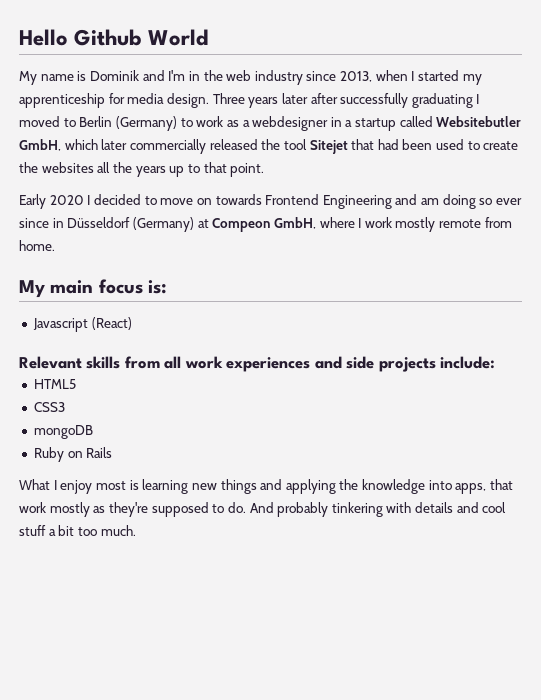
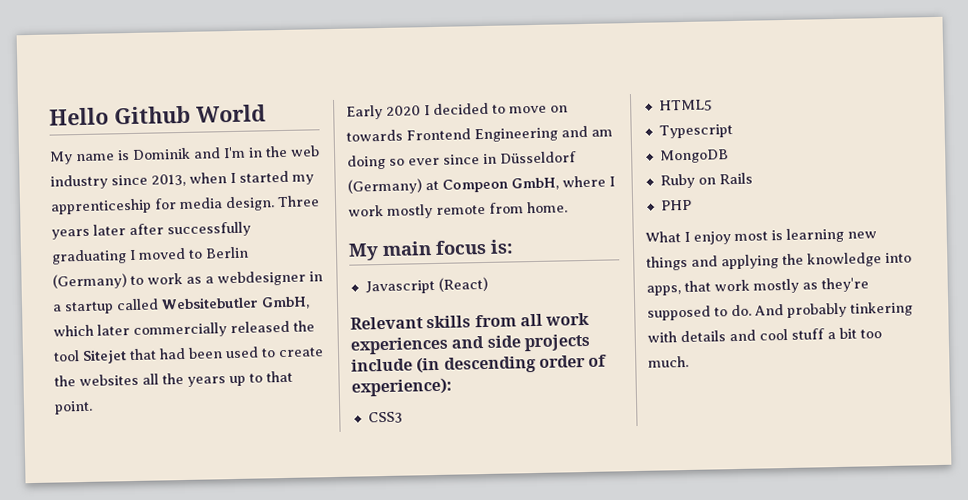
[440,356,496,369] include: -> [351,354,608,374] [351,377,452,397] [367,411,403,424] include (in descending order of experience): // CSS3
[33,402,65,412] [33,425,93,439] CSS3 // mongoDB -> [658,124,733,139] [659,149,729,164] Typescript // MongoDB
(113, 452) none -> [660,199,692,211] // PHP

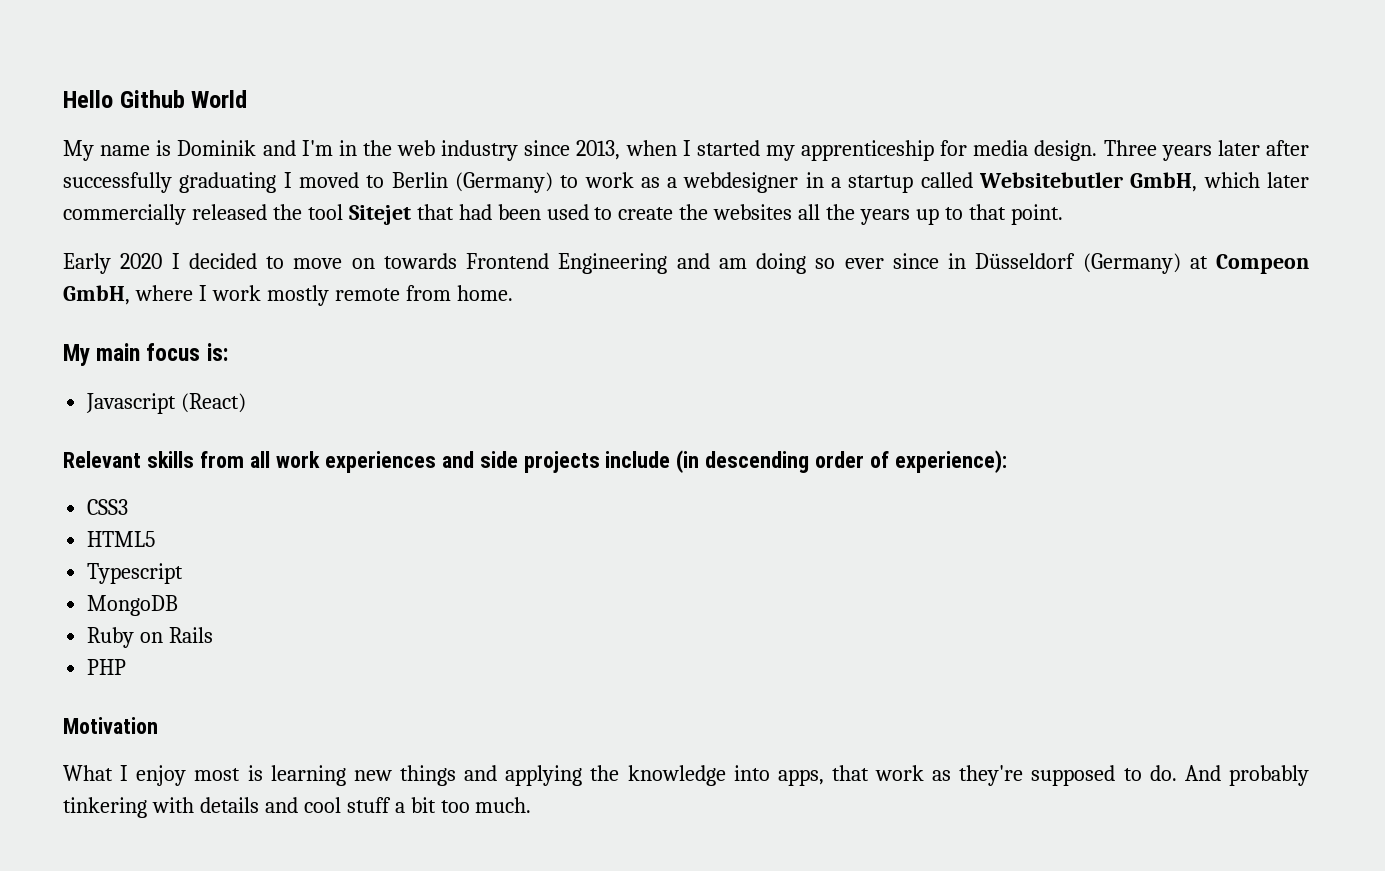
(692, 205) none -> [63,717,158,734] // Motivation
[753,278,799,294] mostly -> (925, 773) none

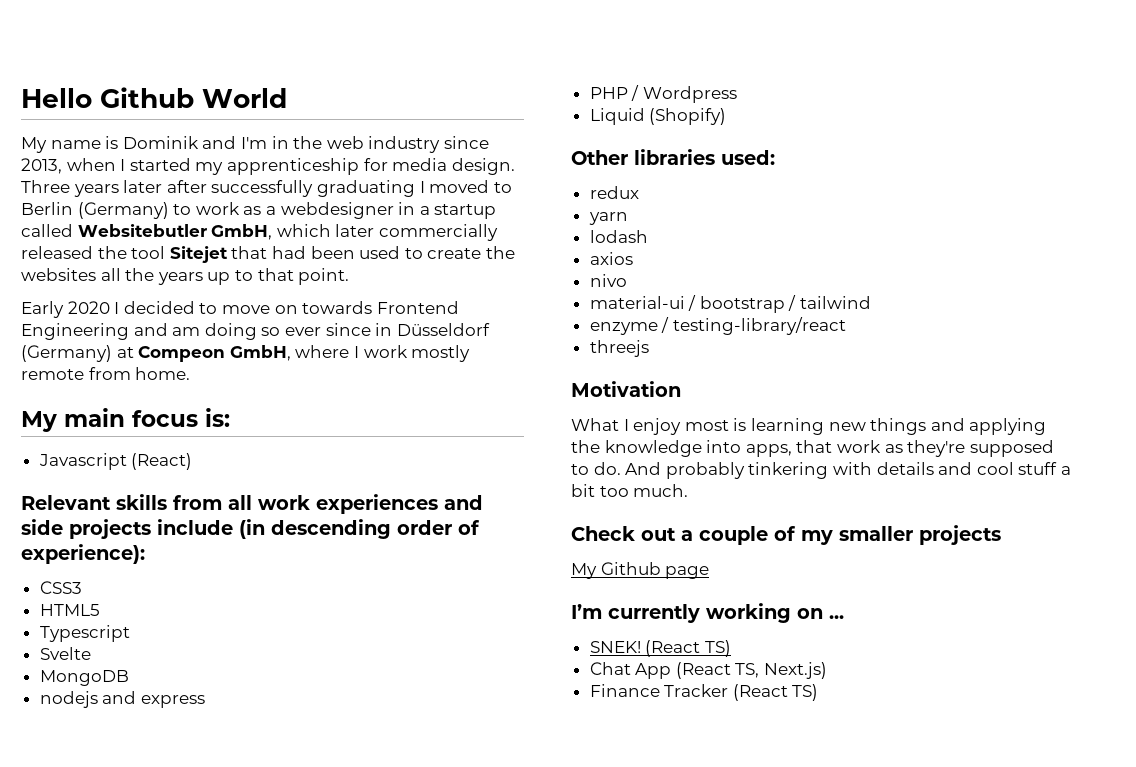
(184, 573) none -> [39,647,91,660] // Svelte
[87,627,214,648] [87,659,127,675] Ruby on Rails // PHP -> [39,691,205,708] [589,85,737,103] [589,108,727,125] [571,149,775,165] [589,186,639,199] [588,212,628,225] [589,230,648,243] [589,252,633,265] [589,274,627,287] [589,295,872,313] [589,317,846,335] [589,340,649,357] nodejs and express // PHP / Wordpress // Liquid (Shopify) // Other libraries used: // redux // yarn // lodash // axios // nivo // material-ui / bootstrap / tailwind // enzyme / testing-library/react // threejs
(532, 805) none -> [571,525,1001,545] [571,562,710,579] [571,603,844,623] [589,640,731,657] [589,662,828,679] [589,684,819,701] // Check out a couple of my smaller projects // My Github page // I’m currently working on ... // SNEK! (React TS) // Chat App (React TS, Next.js) // Finance Tracker (React TS)

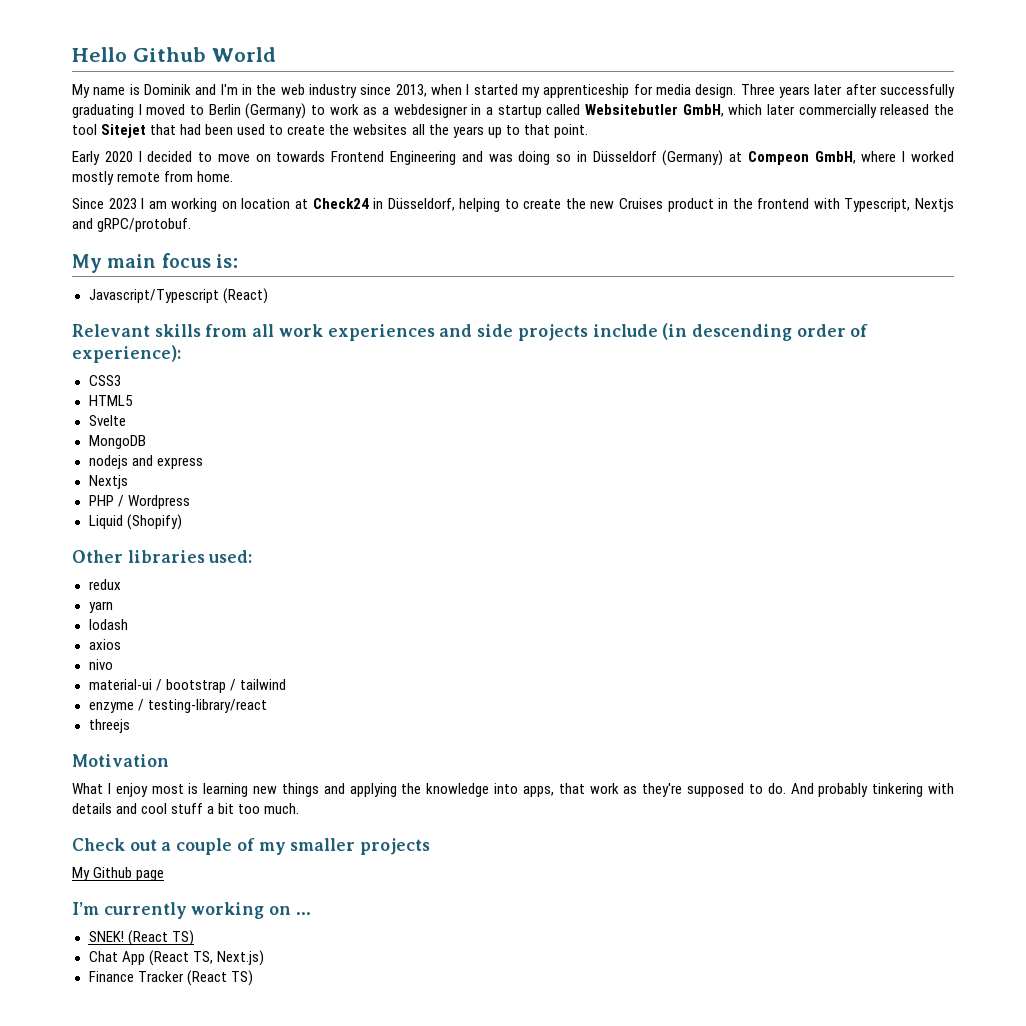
[172,327,201,336] am -> [488,154,513,162] was
[284,323,371,336] ever since -> (572, 158) none
[363,345,408,358] work -> [910,151,954,162] worked
(191, 373) none -> [72,198,955,212] [72,218,192,232] // Since 2023 I am working on location at Check24 in Düsseldorf, helping to create the new Cruises product in the frontend with Typescript, Nextjs and gRPC/protobuf.
[38,453,127,470] Javascript -> [88,289,219,303] Javascript/Typescript
[39,625,130,642] // Typescript -> (133, 400) none
(205, 701) none -> [88,475,128,489] // Nextjs

